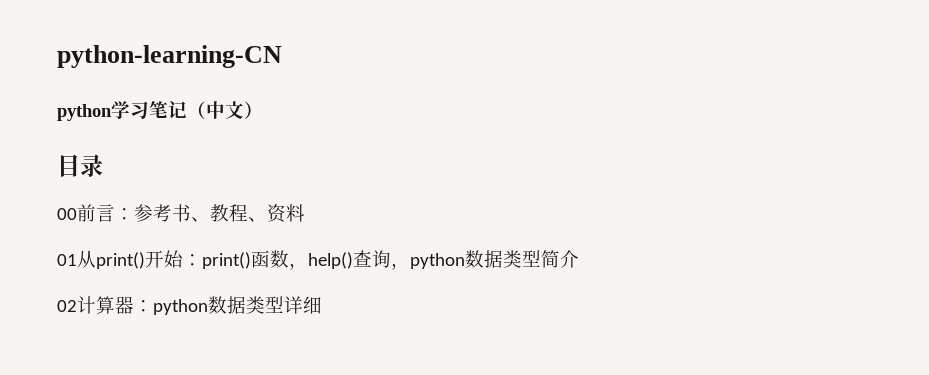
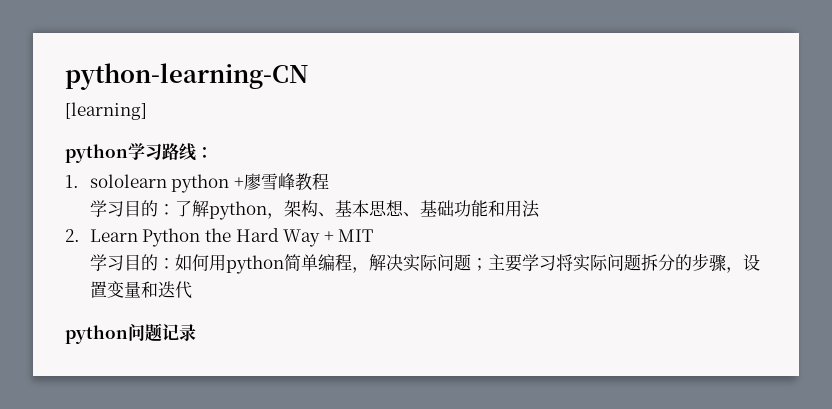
(282, 56) none -> [65,102,147,120] // [learning]
[149,101,263,119] [57,154,103,177] [57,204,305,223] [57,250,579,270] [57,296,322,315] 笔记（中文） // 目录 // 00前言：参考书、教程、资料 // 01从print()开始：print()函数，help()查询，python数据类型简介 // 02计算器：python数据类型详细 -> [162,143,213,161] [65,173,329,193] [89,200,540,220] [65,228,374,247] [89,253,760,274] [89,281,192,299] [65,323,196,344] 路线： // 1. sololearn python +廖雪峰教程 // 学习目的：了解python，架构、基本思想、基础功能和用法 // 2. Learn Python the Hard Way + MIT // 学习目的：如何用python简单编程，解决实际问题；主要学习将实际问题拆分的步骤，设置变量和迭代 // python问题记录

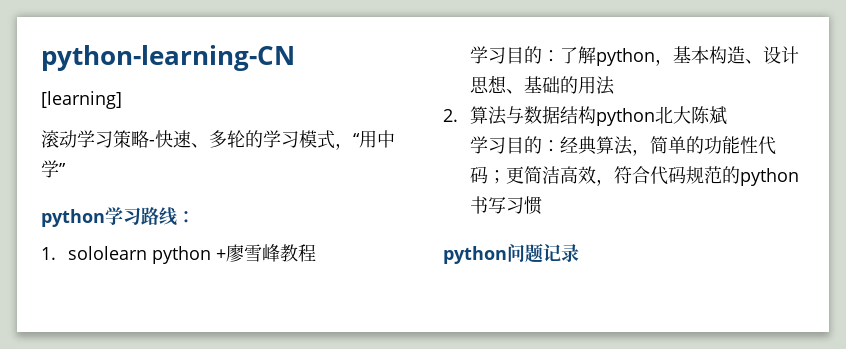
(147, 111) none -> [41,130,395,150] [41,160,66,178] // 滚动学习策略-快速、多轮的学习模式，“用中学”
[283,200,369,217] 架构、基本 -> [673,46,800,64] 基本构造、设计
[453,200,505,217] 功能和 -> [560,76,579,94] 的
[89,228,374,247] [89,253,760,274] [89,281,192,299] Learn Python the Hard Way + MIT // 学习目的：如何用python简单编程，解决实际问题；主要学习将实际问题拆分的步骤，设置变量和迭代 -> [470,106,728,126] [470,136,777,156] [470,166,800,186] [470,196,543,215] 算法与数据结构python北大陈斌 // 学习目的：经典算法，简单的功能性代码；更简洁高效，符合代码规范的python书写习惯

